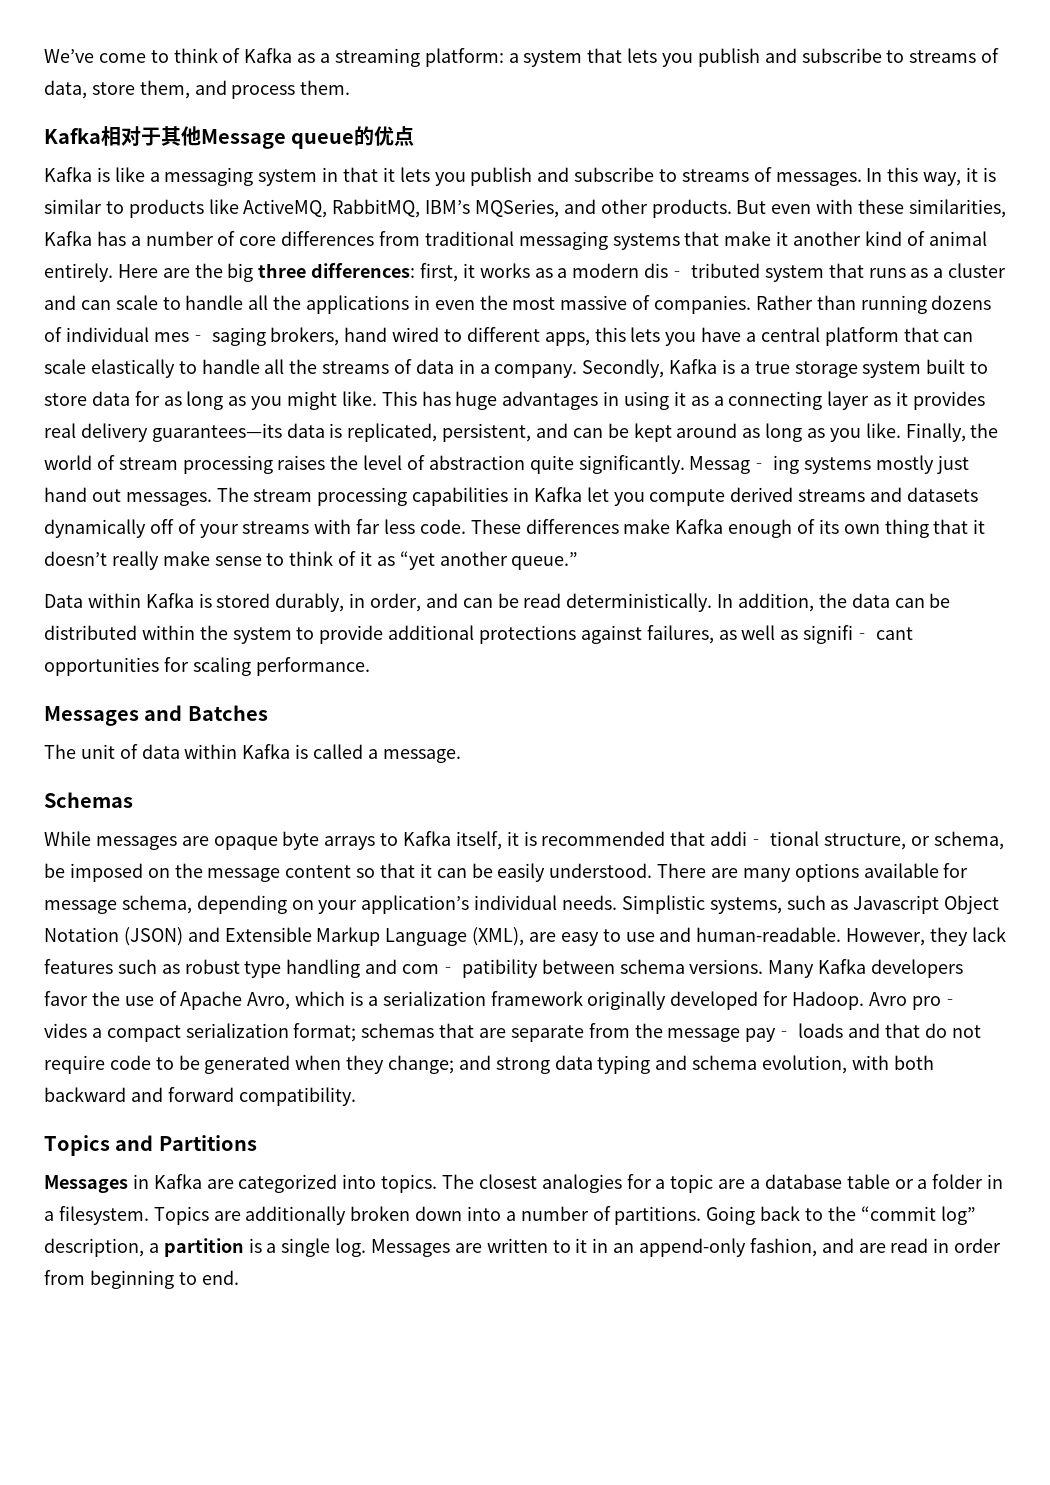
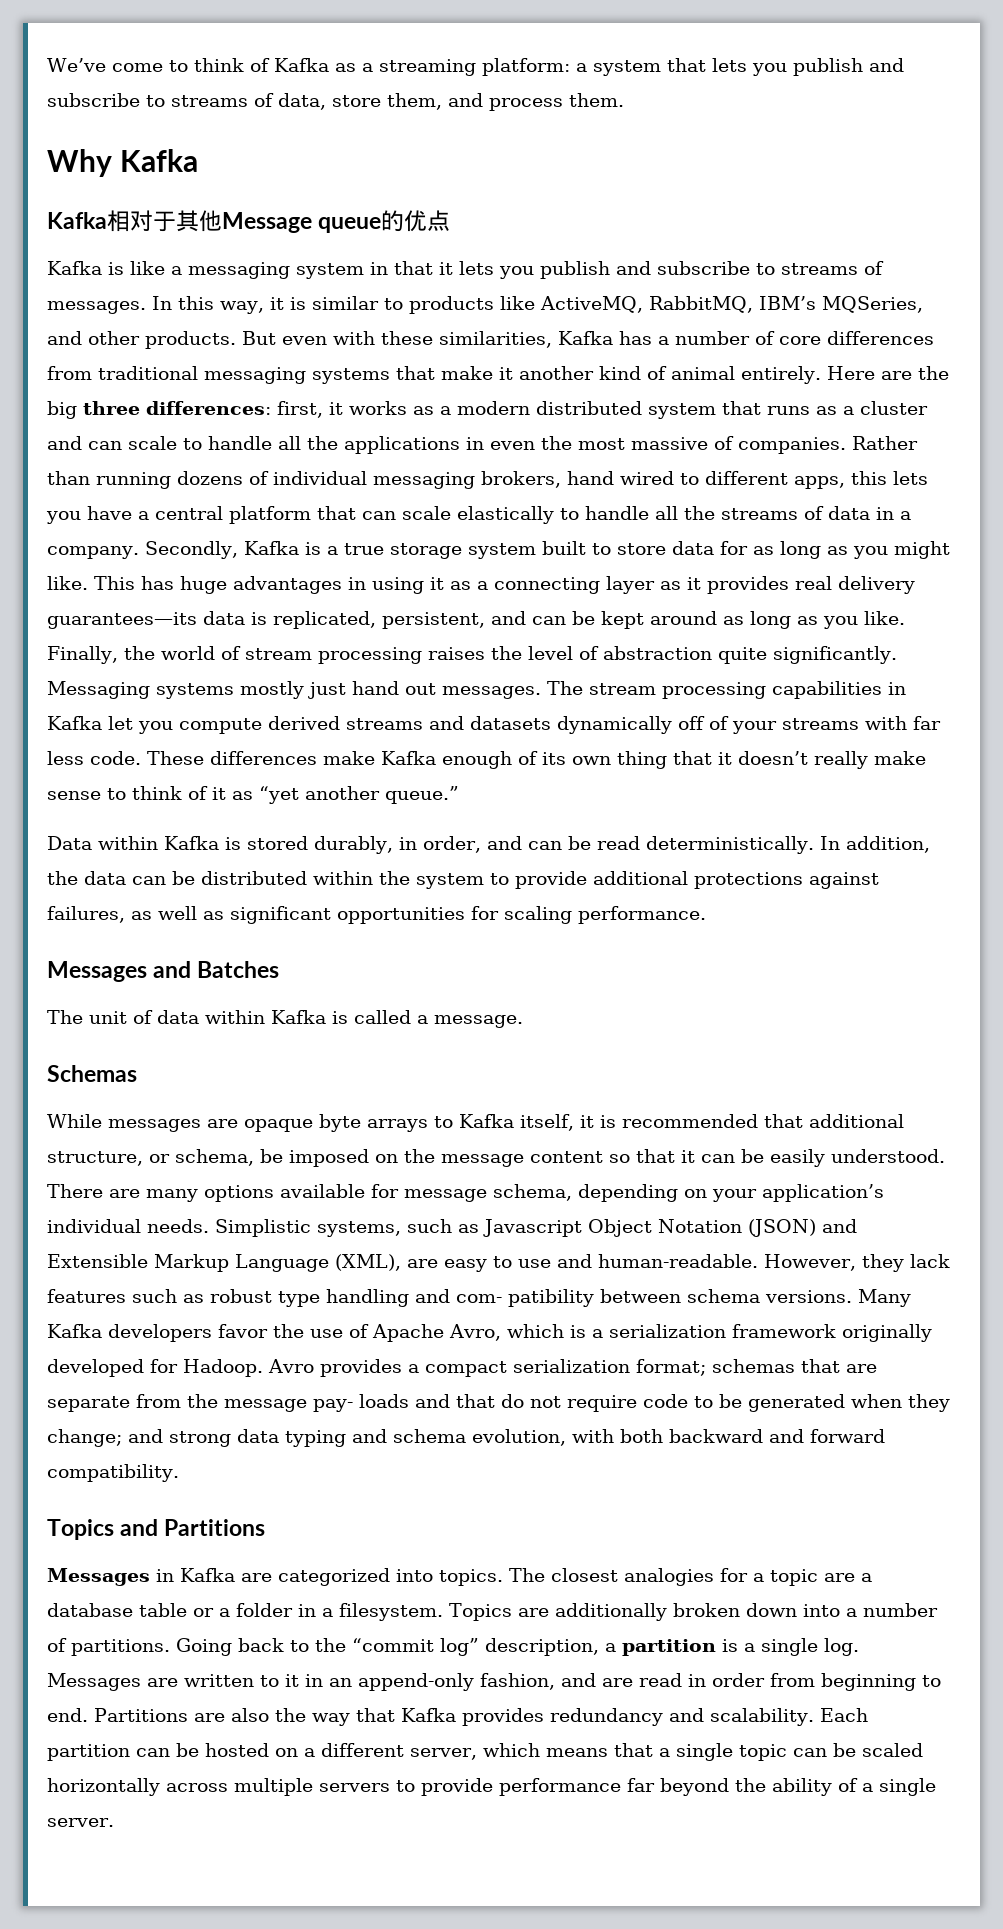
(351, 87) none -> [47,149,199,177] // Why Kafka
[644,263,761,278] dis‐ tributed -> [536,401,642,415] distributed
[153,327,266,346] mes‐ saging -> [373,472,475,489] messaging
[689,455,800,474] Messag‐ ing -> [47,681,150,699] Messaging
[803,625,914,644] signifi‐ cant -> [230,906,331,924] significant
[710,831,820,846] addi‐ tional -> [808,1114,904,1128] additional
[911,996,959,1010] [44,1023,87,1038] pro‐ vides -> [319,1359,402,1377] provides
(239, 1277) none -> [94,1708,868,1726] [47,1743,923,1761] [47,1778,936,1796] [47,1818,114,1827] Partitions are also the way that Kafka provides redundancy and scalability. Each partition can be hosted on a different server, which means that a single topic can be scaled horizontally across multiple servers to provide performance far beyond the ability of a single server.

